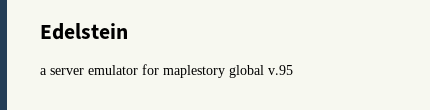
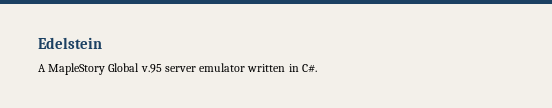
[40,64,293,78] a server emulator for maplestory global v.95 -> [38,63,317,75] A MapleStory Global v.95 server emulator written in C#.

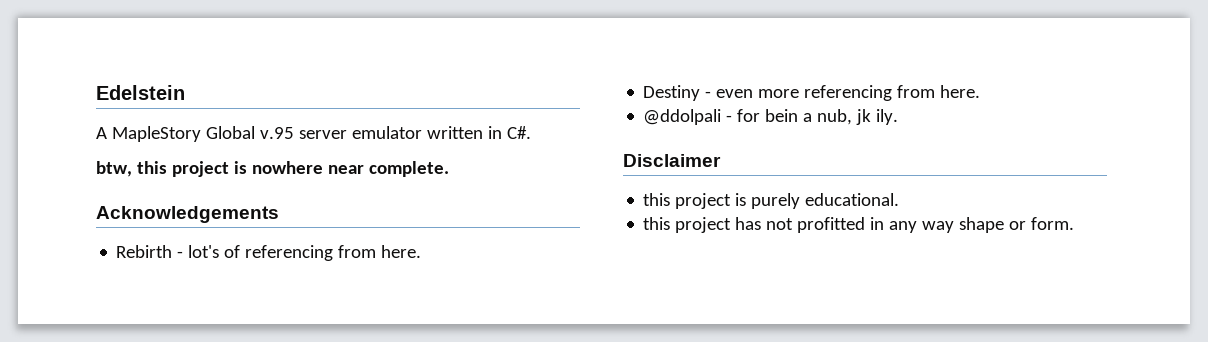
(317, 68) none -> [96,161,449,177] [96,206,279,223] [116,245,422,261] [643,85,981,101] [643,109,899,125] [623,154,721,167] [643,193,900,209] [643,217,1075,233] // btw, this project is nowhere near complete. // Acknowledgements // Rebirth - lot's of referencing from here. // Destiny - even more referencing from here. // @ddolpali - for bein a nub, jk ily. // Disclaimer // this project is purely educational. // this project has not profitted in any way shape or form.

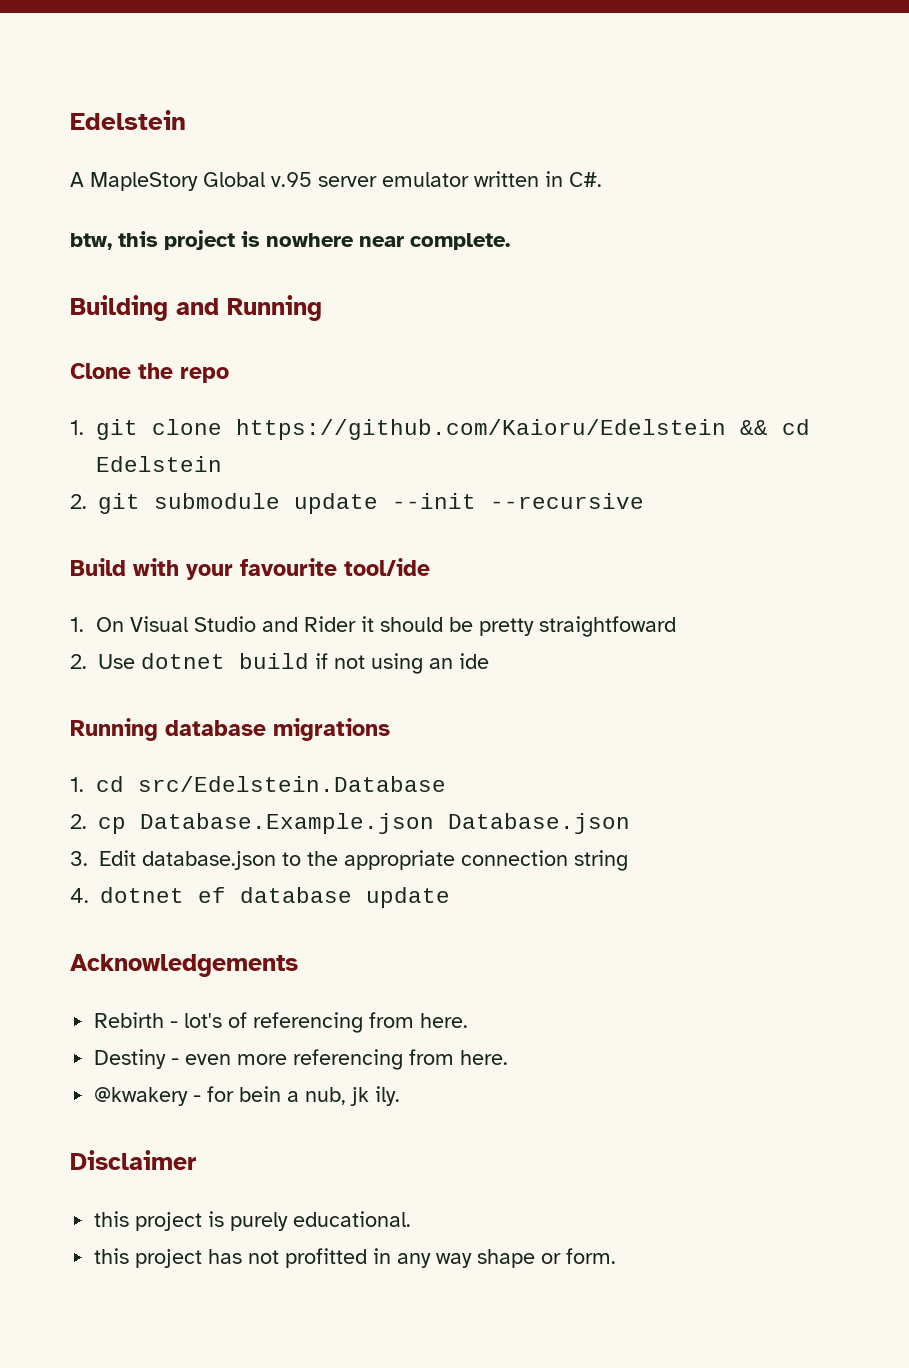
(449, 169) none -> [70,295,322,321] [70,363,229,383] [70,419,810,440] [95,456,222,472] [70,493,644,514] [70,558,430,580] [70,616,676,637] [70,653,489,674] [70,718,390,741] [70,776,446,792] [70,813,630,834] [70,850,628,871] [70,887,450,908] // Building and Running // Clone the repo // 1. git clone https://github.com/Kaioru/Edelstein && cd Edelstein // 2. git submodule update --init --recursive // Build with your favourite tool/ide // 1. On Visual Studio and Rider it should be pretty straightfoward // 2. Use dotnet build if not using an ide // Running database migrations // 1. cd src/Edelstein.Database // 2. cp Database.Example.json Database.json // 3. Edit database.json to the appropriate connection string // 4. dotnet ef database update
[643,109,722,125] @ddolpali -> [94,1087,189,1106] @kwakery

